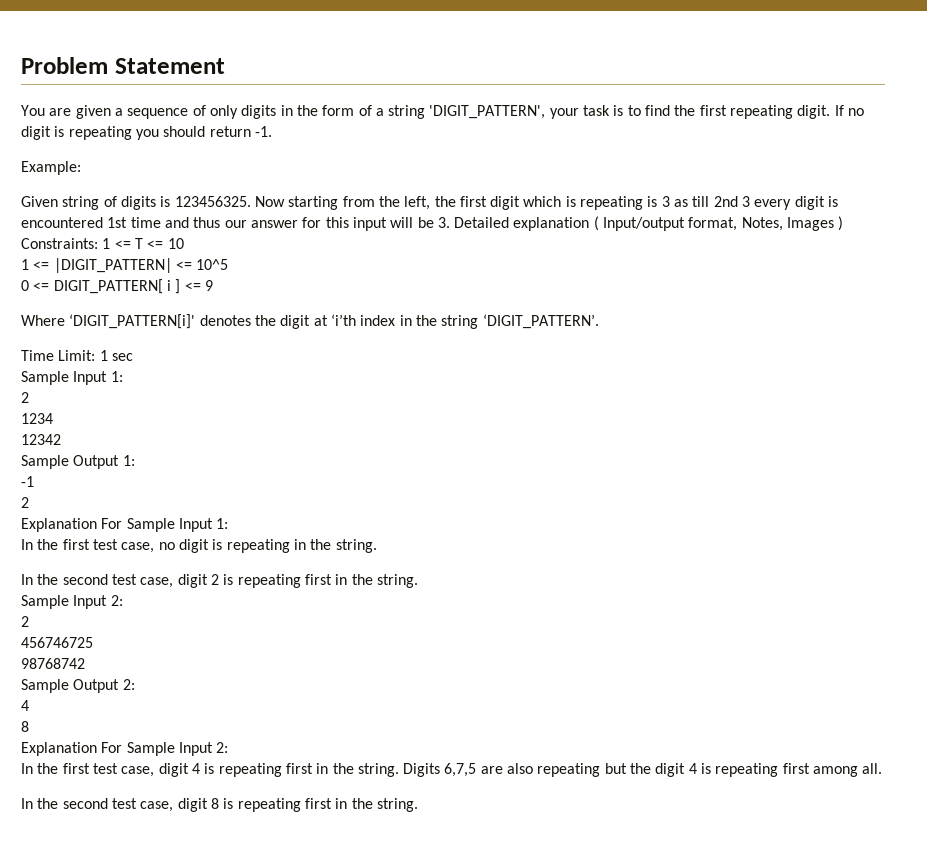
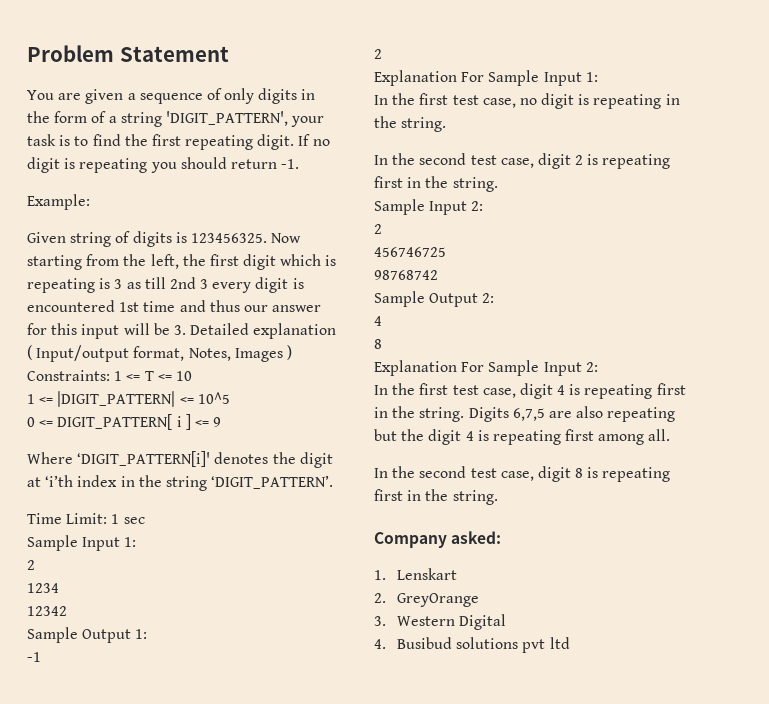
(418, 805) none -> [374,531,502,548] [374,568,457,580] [374,593,479,607] [374,614,507,630] [374,637,570,653] // Company asked: // 1. Lenskart // 2. GreyOrange // 3. Western Digital // 4. Busibud solutions pvt ltd

